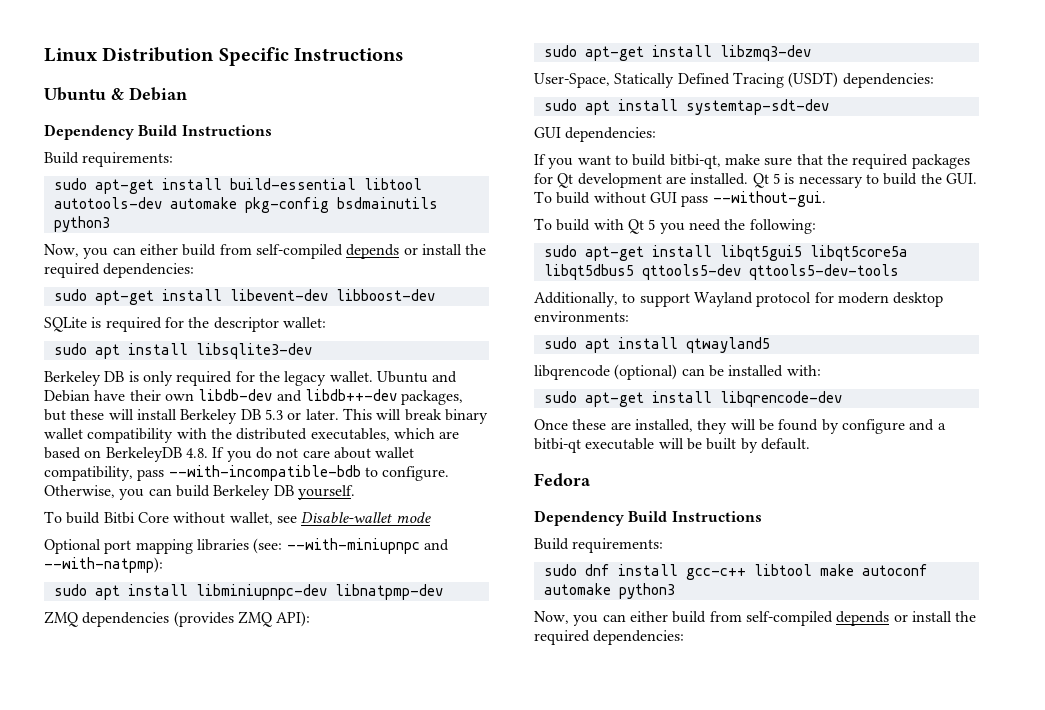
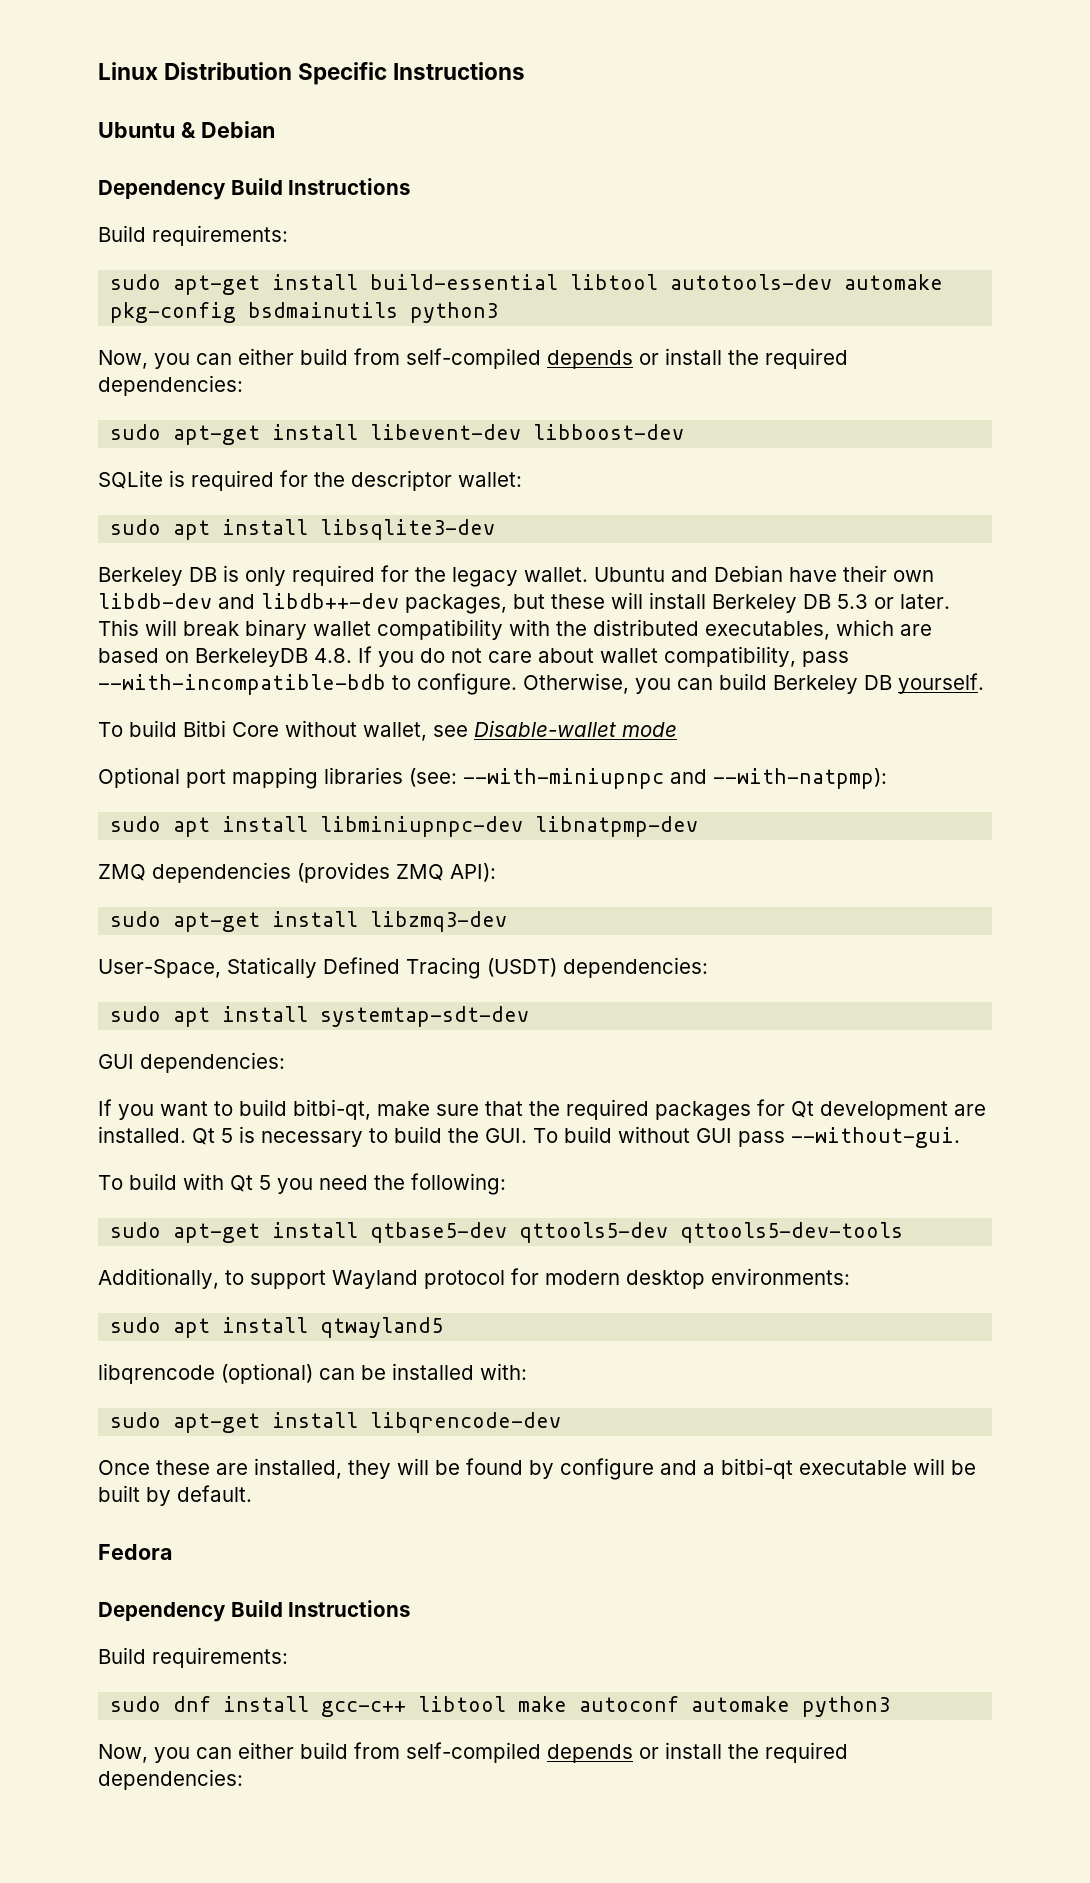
[719,245,908,261] [543,264,634,280] libqt5gui5 libqt5core5a libqt5dbus5 -> [370,1222,508,1243] qtbase5-dev

